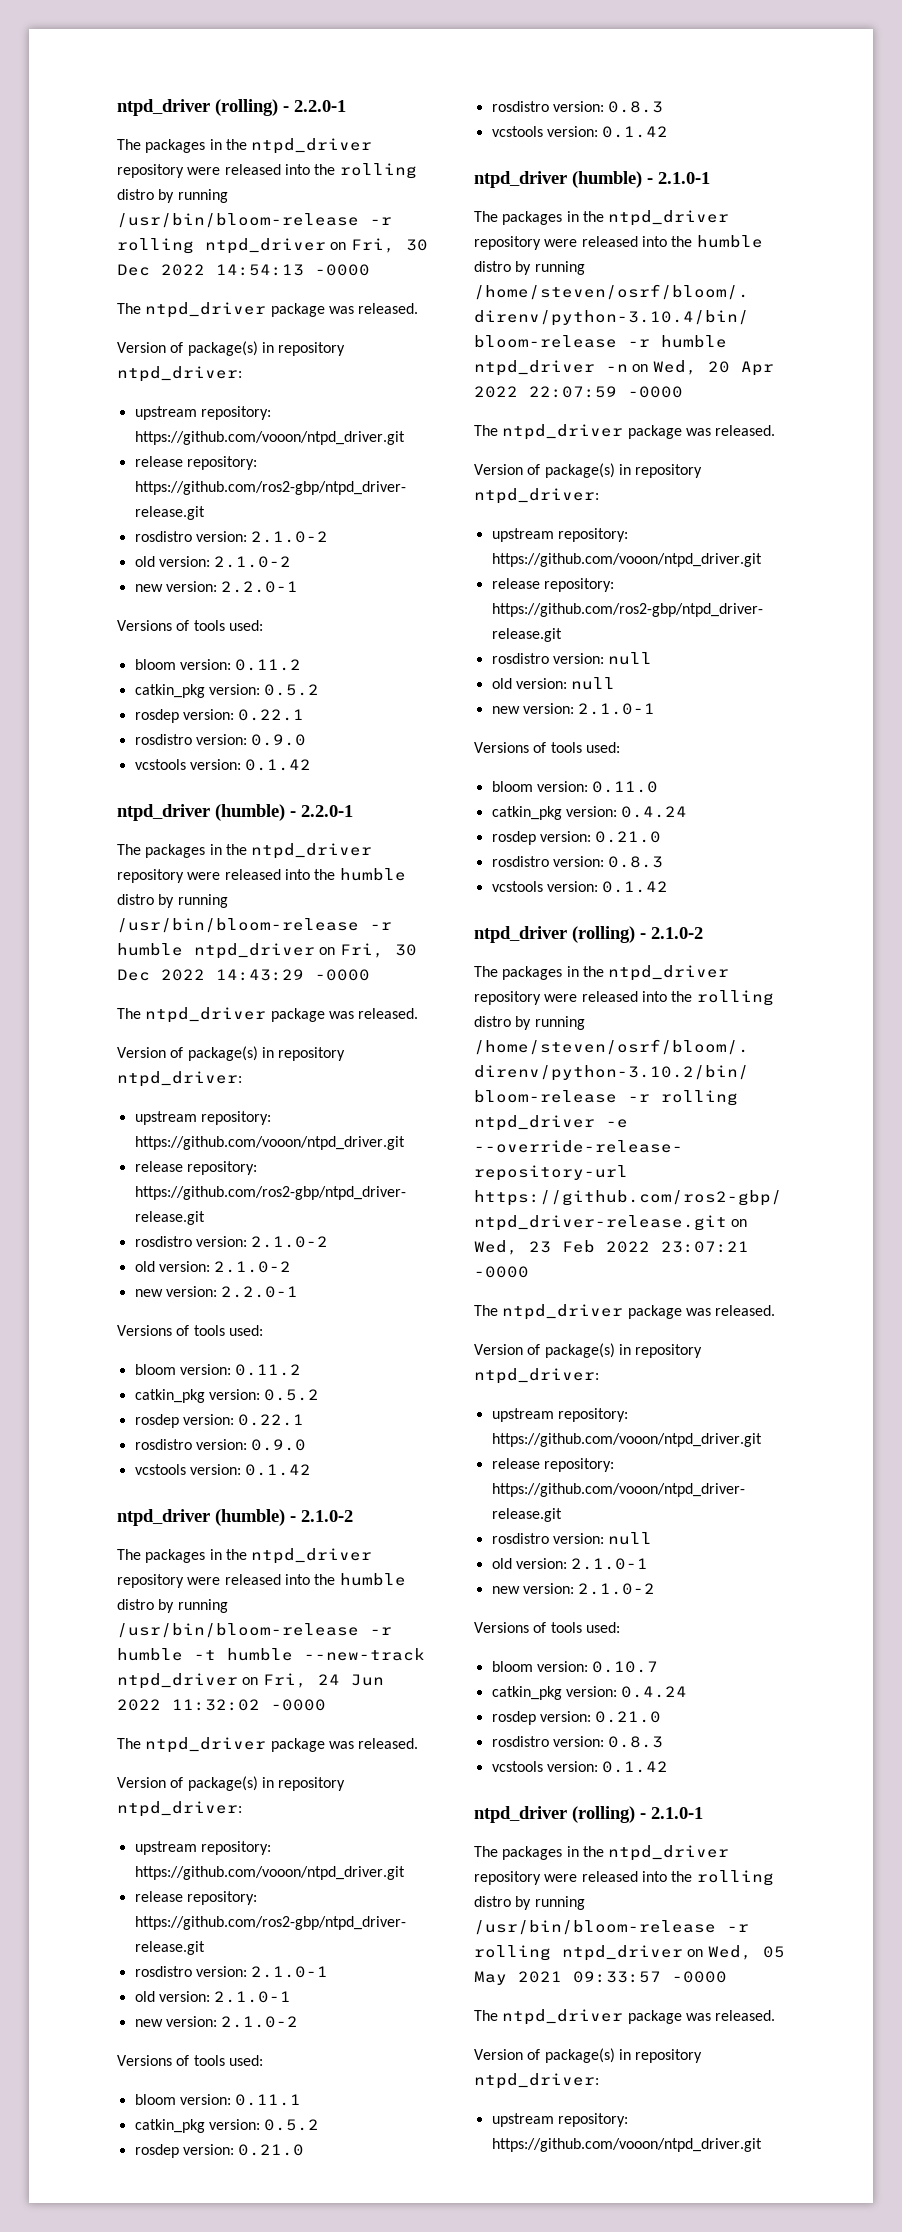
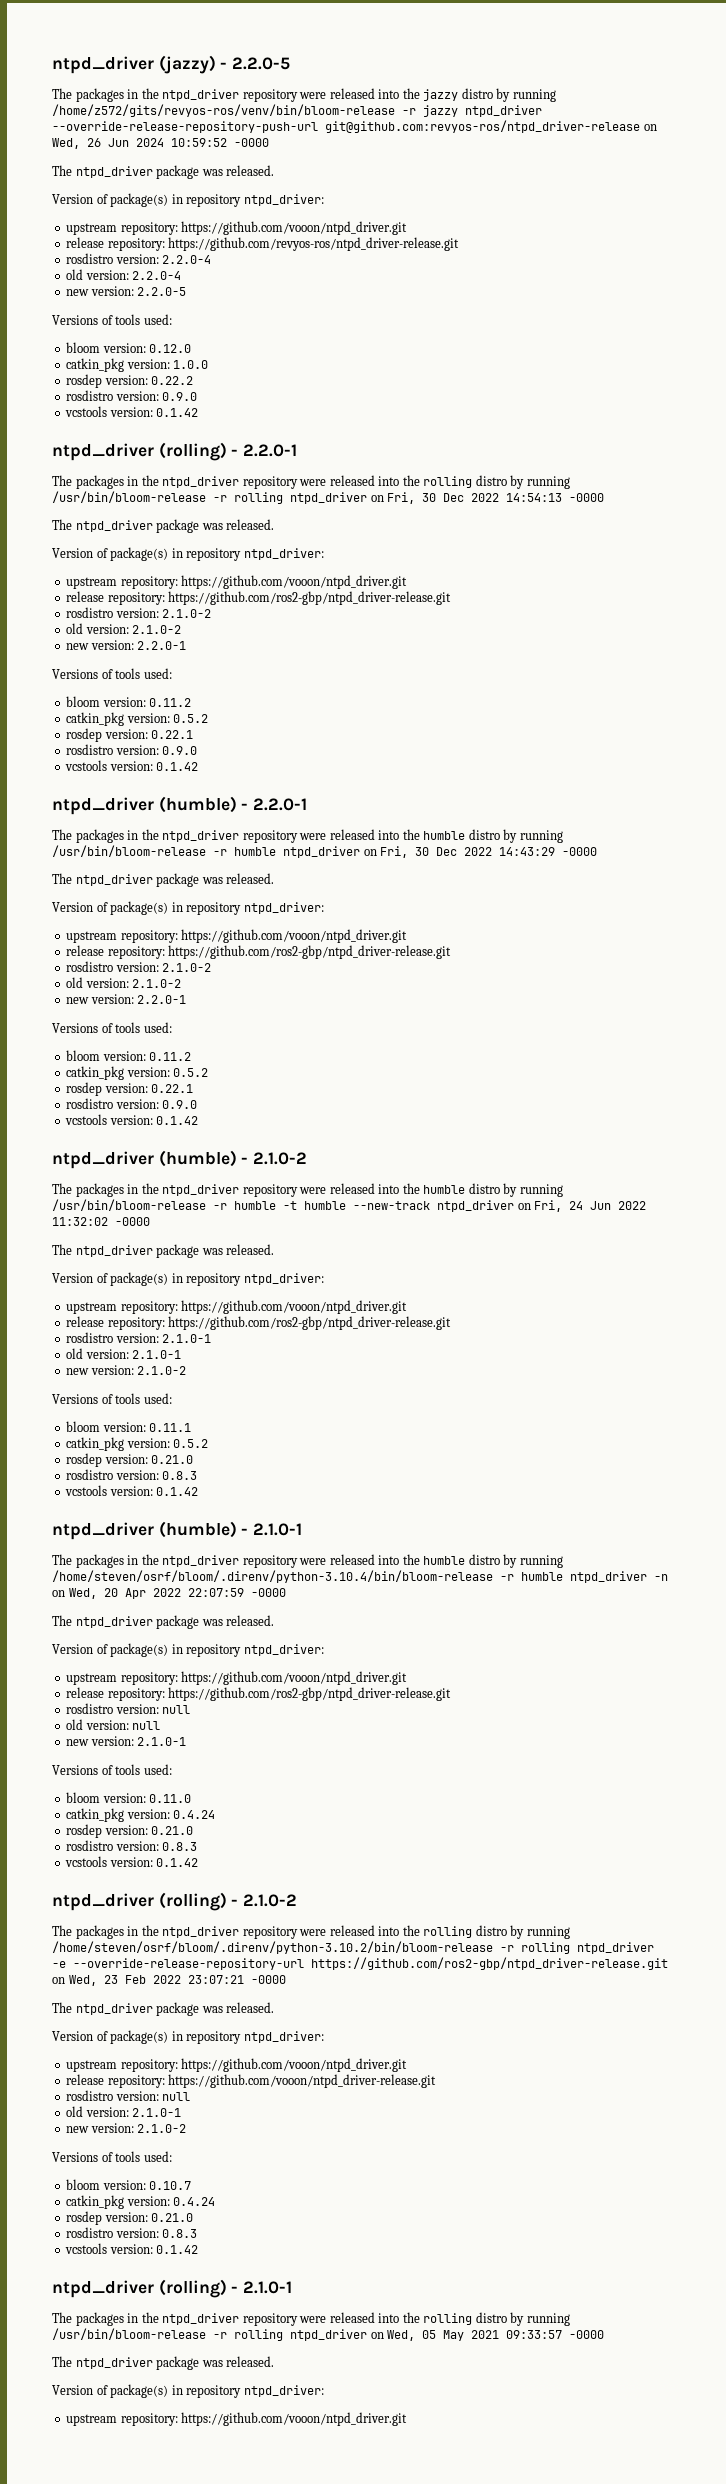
[117,99,210,116] ntpd_driver -> [52,55,291,74] [52,88,556,102] [52,104,542,117] [52,120,657,133] [52,138,269,149] [52,165,275,179] [52,193,324,207] [66,221,408,235] [66,237,460,251] [66,253,212,264] [66,269,182,280] [66,286,187,296] [52,314,172,325] [66,342,192,353] [66,358,209,372] [66,374,194,388] [66,390,198,401] [65,406,199,417] [52,443,154,461] ntpd_driver (jazzy) - 2.2.0-5 // The packages in the ntpd_driver repository were released into the jazzy distro by running /home/z572/gits/revyos-ros/venv/bin/bloom-release -r jazzy ntpd_driver --override-release-repository-push-url git@github.com:revyos-ros/ntpd_driver-release on Wed, 26 Jun 2024 10:59:52 -0000 // The ntpd_driver package was released. // Version of package(s) in repository ntpd_driver: // upstream repository: https://github.com/vooon/ntpd_driver.git // release repository: https://github.com/revyos-ros/ntpd_driver-release.git // rosdistro version: 2.2.0-4 // old version: 2.2.0-4 // new version: 2.2.0-5 // Versions of tools used: // bloom version: 0.12.0 // catkin_pkg version: 1.0.0 // rosdep version: 0.22.2 // rosdistro version: 0.9.0 // vcstools version: 0.1.42 // ntpd_driver

